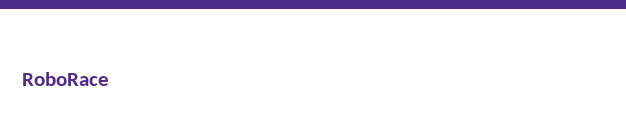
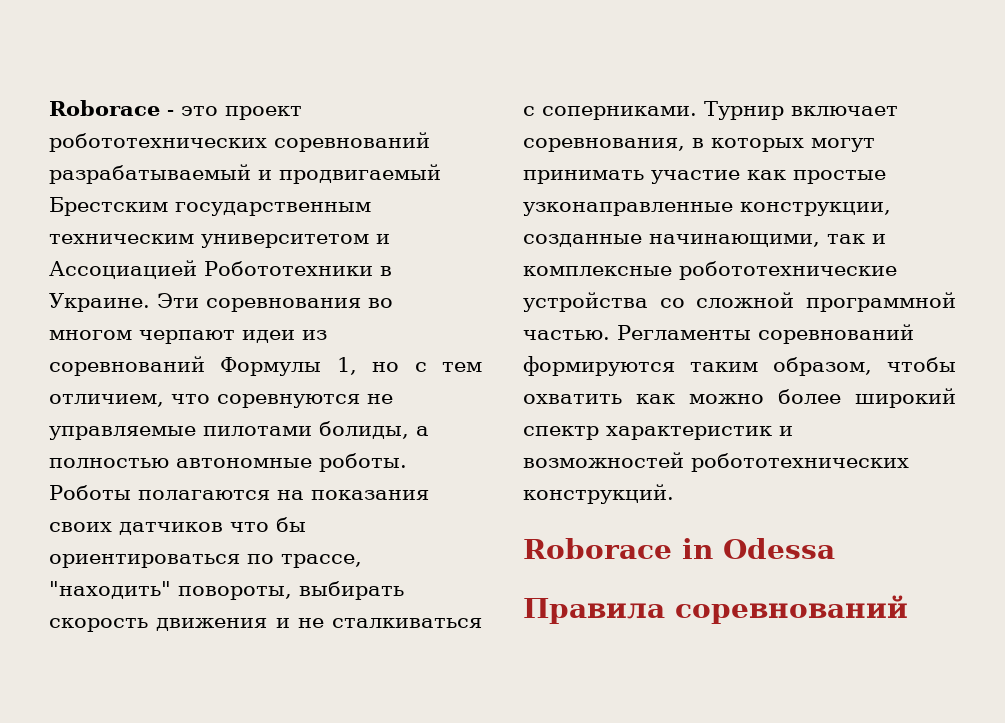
[22,72,109,86] RoboRace -> [49,100,302,120] [49,132,430,152] [49,164,441,184] [49,197,371,216] [49,234,390,248] [49,260,392,279] [49,293,393,312] [49,330,327,344] [49,356,482,376] [49,394,393,408] [49,421,429,440] [49,453,407,472] [49,485,429,500] [49,517,306,535] [49,554,362,568] [49,581,404,600] [49,618,482,632] [523,101,898,120] [523,138,875,152] [523,170,886,184] [523,202,891,216] [523,234,886,247] [523,261,897,280] [523,292,956,312] [523,324,914,344] [523,356,956,376] [523,388,956,408] [523,426,793,440] [523,452,909,472] [523,484,674,504] [523,538,835,559] [523,595,908,624] Roborace - это проект робототехнических соревнований разрабатываемый и продвигаемый Брестским государственным техническим университетом и Ассоциацией Робототехники в Украине. Эти соревнования во многом черпают идеи из соревнований Формулы 1, но с тем отличием, что соревнуются не управляемые пилотами болиды, а полностью автономные роботы. Роботы полагаются на показания своих датчиков что бы ориентироваться по трассе, "находить" повороты, выбирать скорость движения и не сталкиваться с соперниками. Турнир включает соревнования, в которых могут принимать участие как простые узконаправленные конструкции, созданные начинающими, так и комплексные робототехнические устройства со сложной программной частью. Регламенты соревнований формируются таким образом, чтобы охватить как можно более широкий спектр характеристик и возможностей робототехнических конструкций. // Roborace in Odessa // Правила соревнований

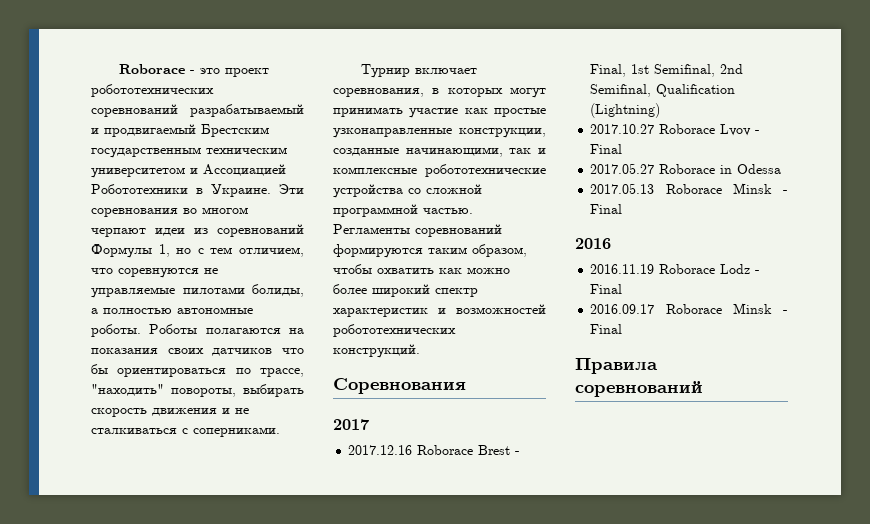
(697, 113) none -> (280, 432) //
[523,538,835,559] Roborace in Odessa -> [333,378,466,394] [333,419,369,430] [348,445,521,455] [590,64,744,77] [590,84,736,97] [590,103,661,118] [590,124,761,136] [590,144,623,154] [590,163,782,174] [590,183,788,194] [590,204,623,214] [575,238,611,249] [590,264,761,274] [590,284,623,294] [590,303,788,314] [590,324,623,334] Соревнования // 2017 // 2017.12.16 Roborace Brest - Final, 1st Semifinal, 2nd Semifinal, Qualification (Lightning) // 2017.10.27 Roborace Lvov - Final // 2017.05.27 Roborace in Odessa // 2017.05.13 Roborace Minsk - Final // 2016 // 2016.11.19 Roborace Lodz - Final // 2016.09.17 Roborace Minsk - Final

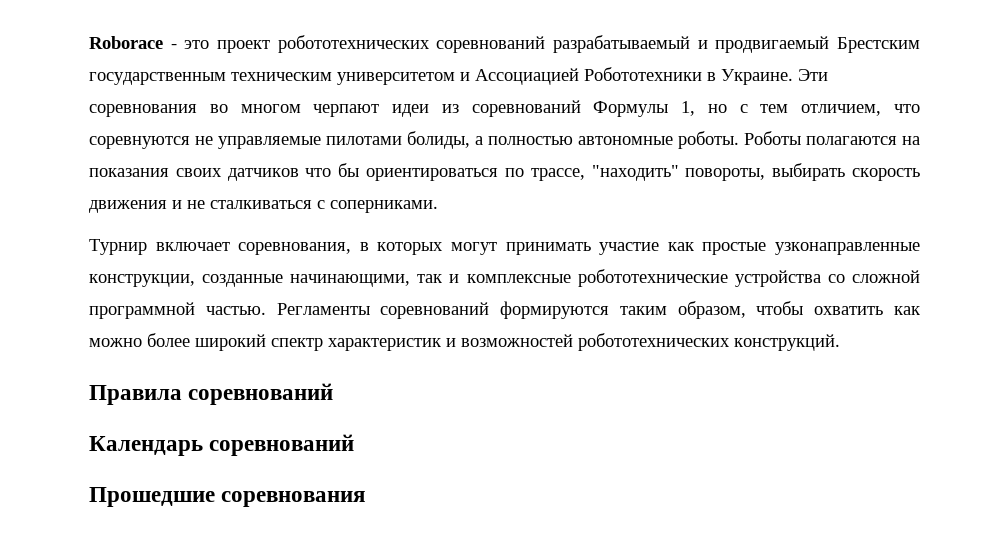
[333,378,466,394] [333,419,369,430] [348,445,521,455] [590,64,744,77] [590,84,736,97] [590,103,661,118] [590,124,761,136] [590,144,623,154] [590,163,782,174] [590,183,788,194] [590,204,623,214] [575,238,611,249] [590,264,761,274] [590,284,623,294] [590,303,788,314] [590,324,623,334] [575,358,658,374] [575,381,703,397] Соревнования // 2017 // 2017.12.16 Roborace Brest - Final, 1st Semifinal, 2nd Semifinal, Qualification (Lightning) // 2017.10.27 Roborace Lvov - Final // 2017.05.27 Roborace in Odessa // 2017.05.13 Roborace Minsk - Final // 2016 // 2016.11.19 Roborace Lodz - Final // 2016.09.17 Roborace Minsk - Final // Правила соревнований -> [89,383,334,405] [89,434,355,456] [89,487,366,507] Правила соревнований // Календарь соревнований // Прошедшие соревнования

